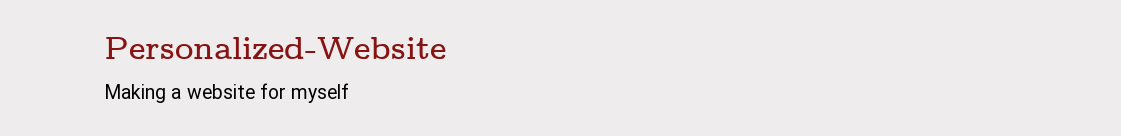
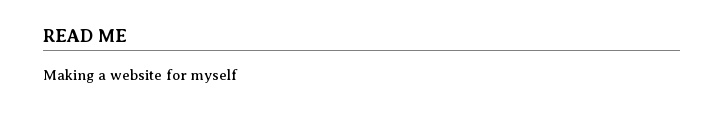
[104,37,446,61] Personalized-Website -> [43,29,127,42] READ ME

